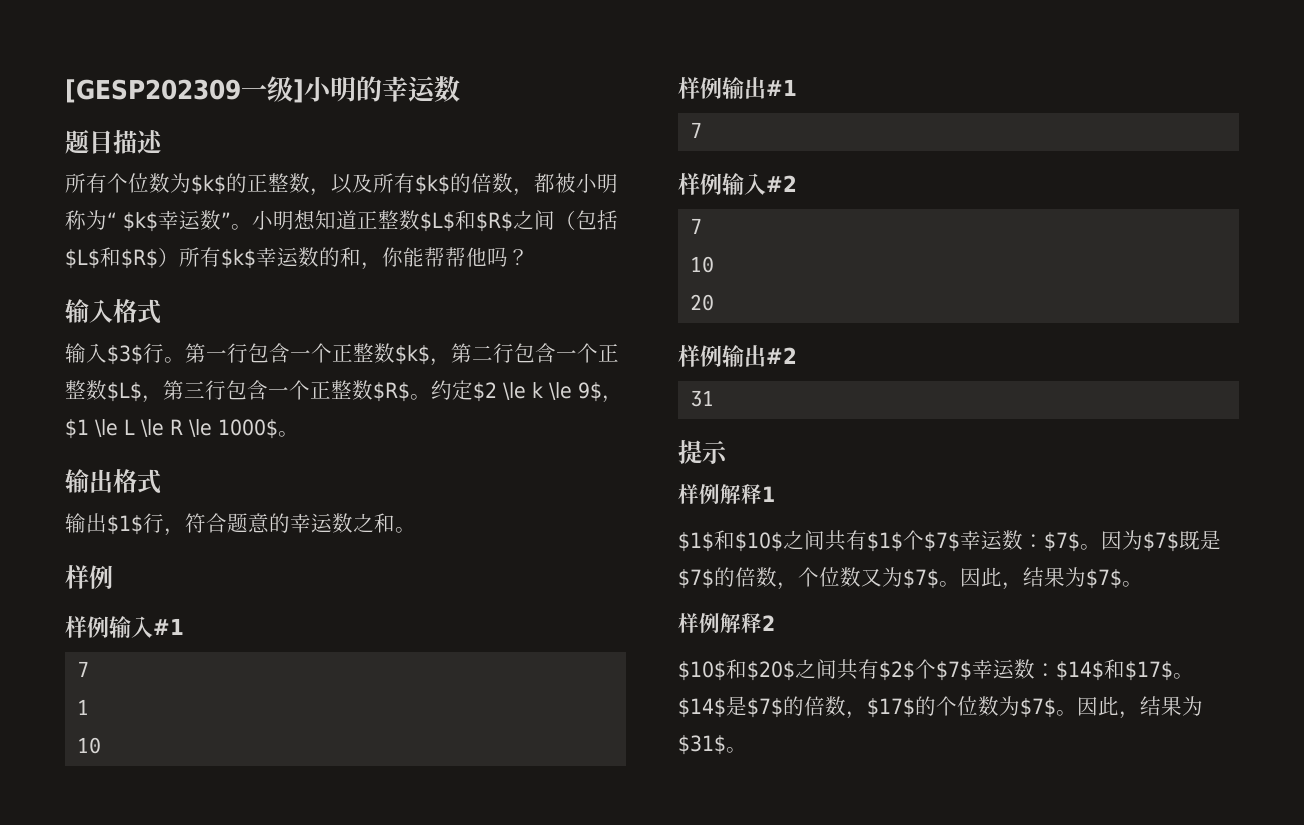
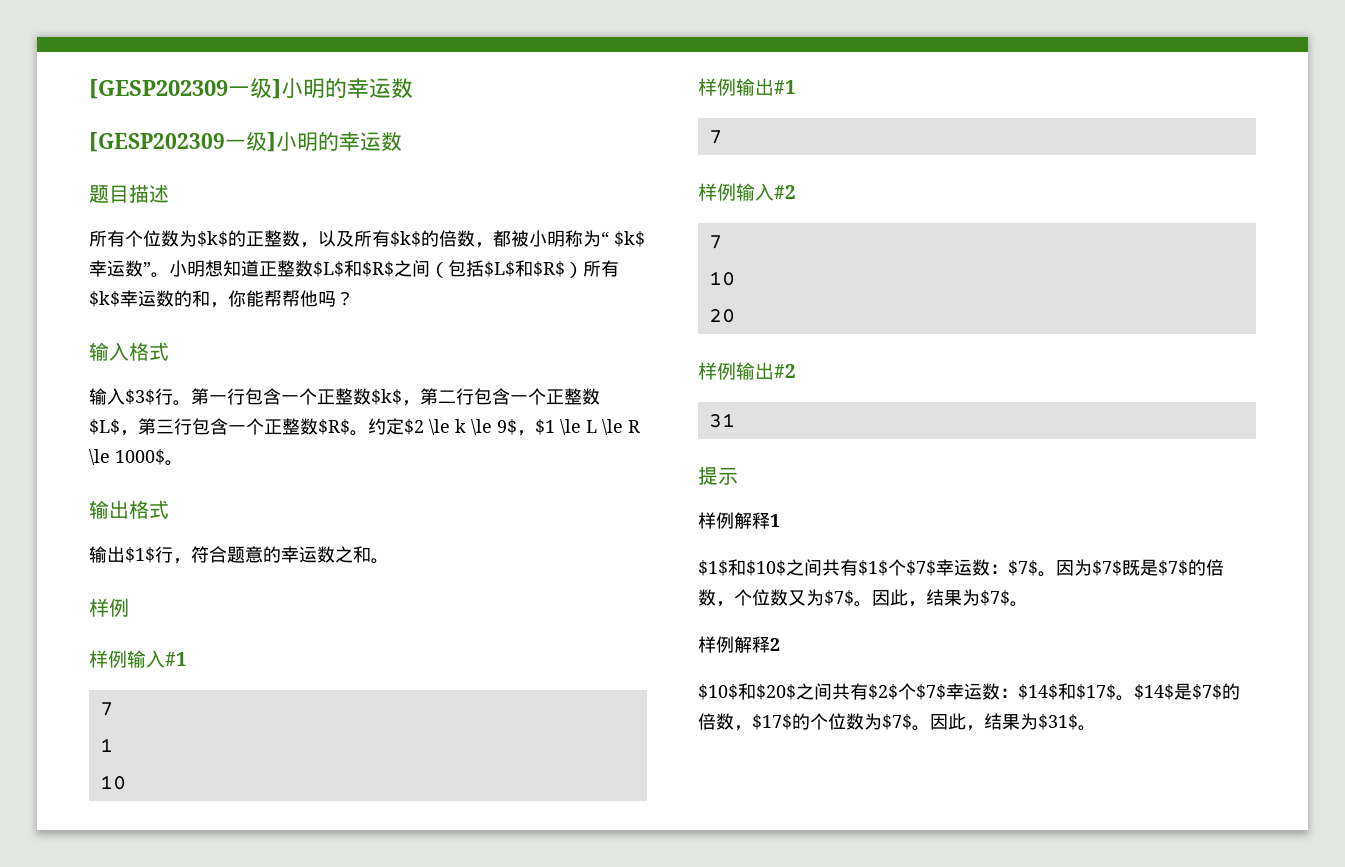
[65,76,460,103] [GESP202309一级]小明的幸运数 -> [89,78,413,99] [89,132,402,152] [GESP202309一级]小明的幸运数 // [GESP202309一级]小明的幸运数

